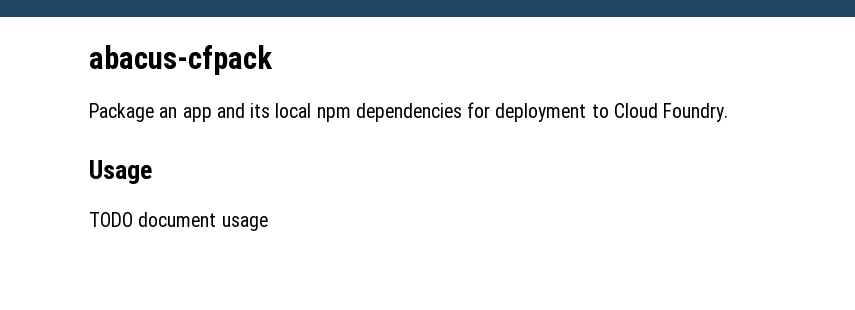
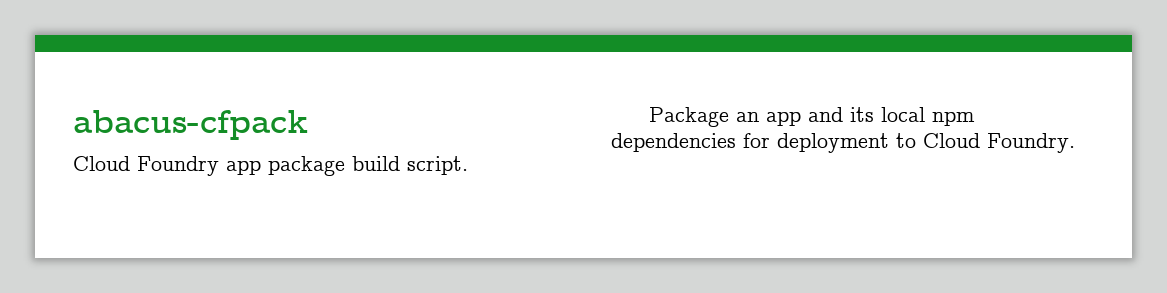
(273, 60) none -> [73,156,468,176] // Cloud Foundry app package build script.
[89,160,152,184] [89,212,268,231] // Usage // TODO document usage -> (1075, 143) none

